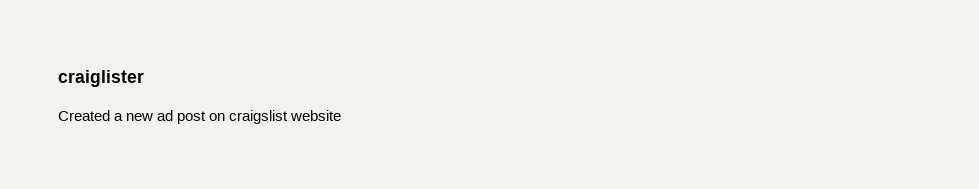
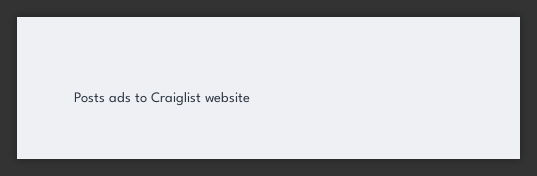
[58,70,144,87] [58,110,289,124] craiglister // Created a new ad post on craigslist -> [74,92,201,106] Posts ads to Craiglist

